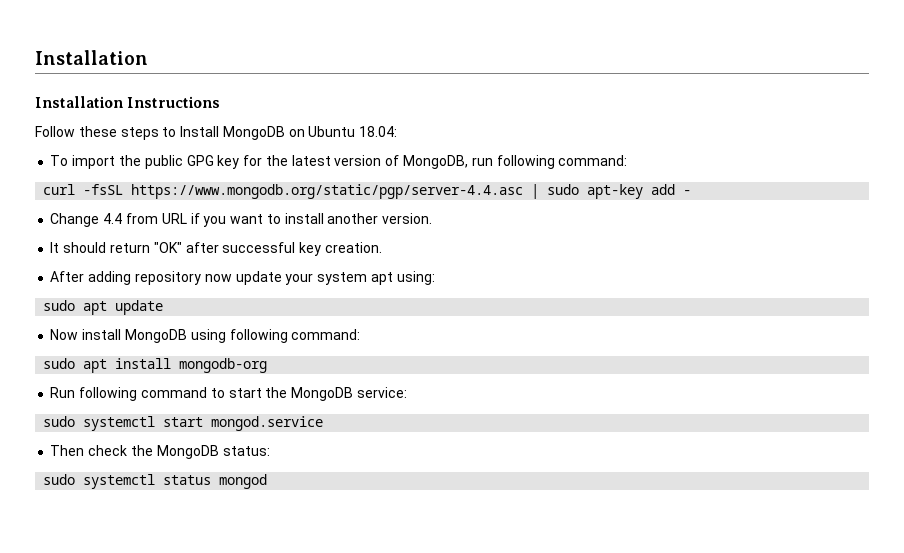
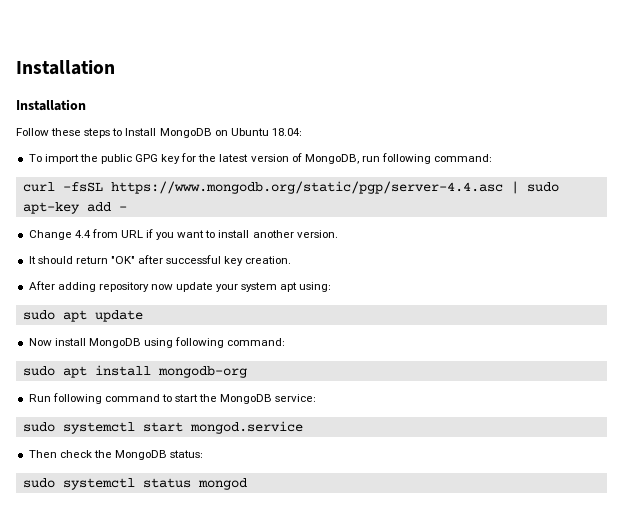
[127,96,221,108] Instructions -> (86, 105) none

